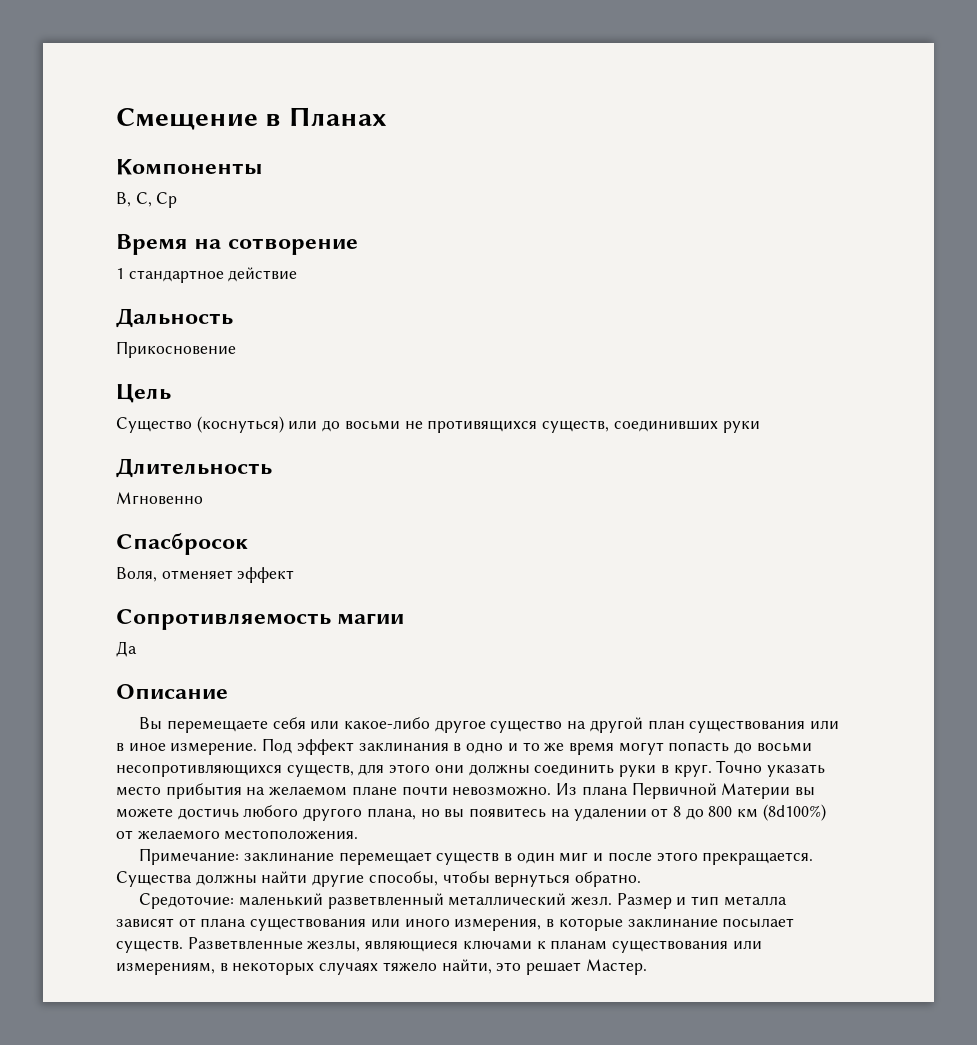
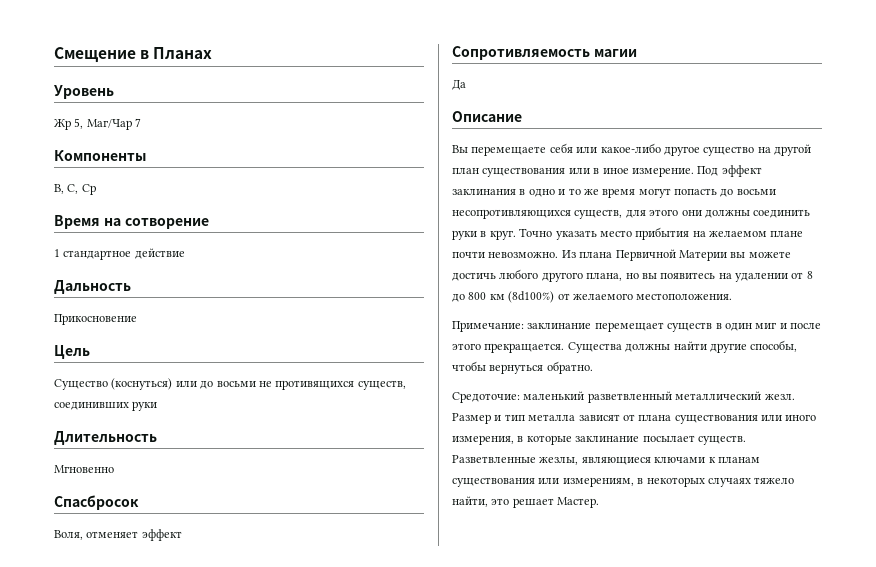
(387, 116) none -> [54,85,114,99] [54,118,142,130] // Уровень // Жр 5, Маг/Чар 7

